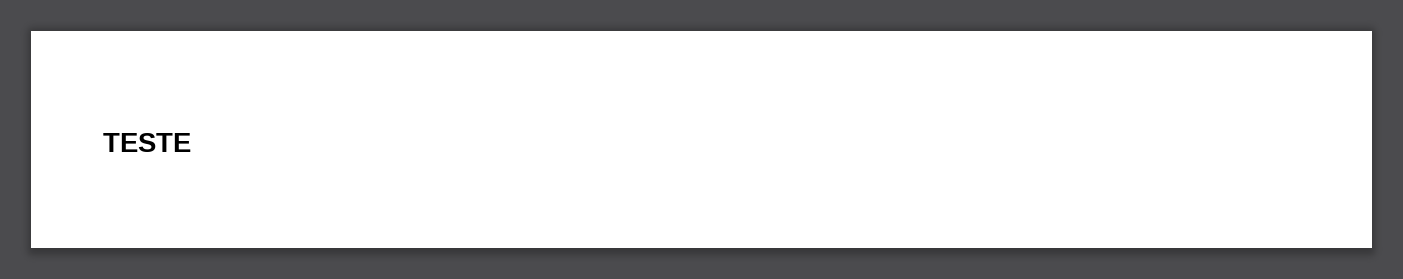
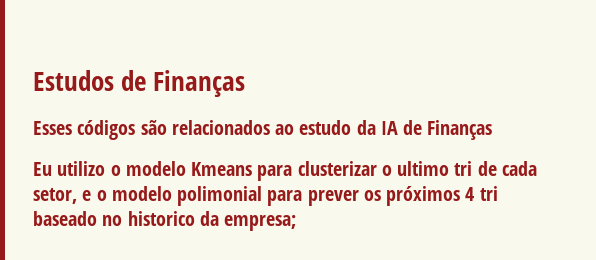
[103,133,191,152] TESTE -> [33,70,246,97] [33,120,493,140] [33,161,537,181] [33,186,498,206] [33,211,297,231] Estudos de Finanças // Esses códigos são relacionados ao estudo da IA de Finanças // Eu utilizo o modelo Kmeans para clusterizar o ultimo tri de cada setor, e o modelo polimonial para prever os próximos 4 tri baseado no historico da empresa;

